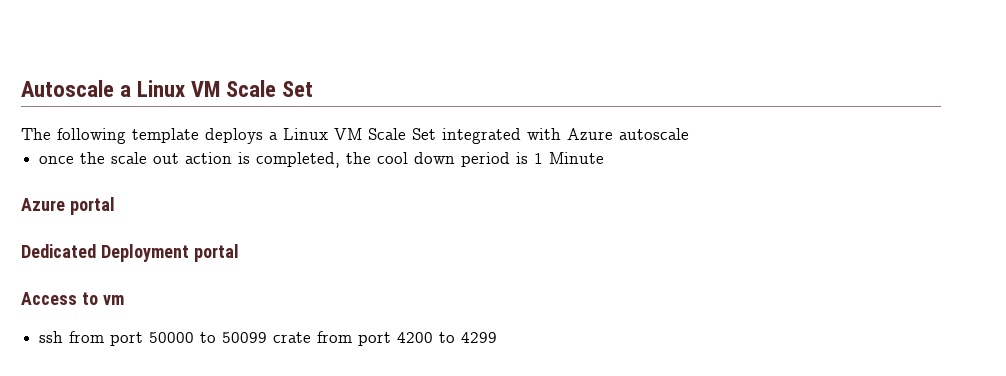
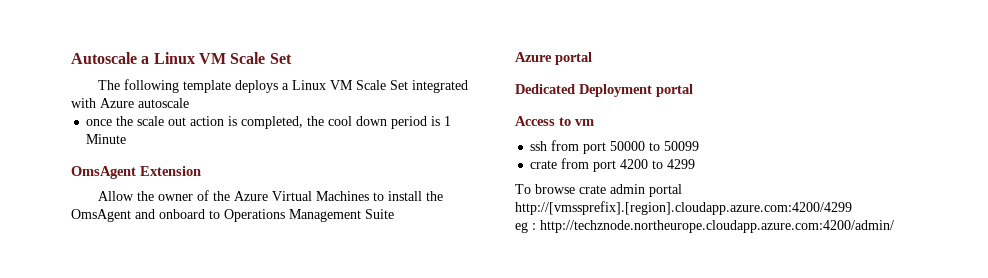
(605, 158) none -> [71,166,201,179] [98,190,444,201] [71,209,394,222] // OmsAgent Extension // Allow the owner of the Azure Virtual Machines to install the OmsAgent and onboard to Operations Management Suite
(268, 337) none -> (700, 146) //
(498, 337) none -> [515,184,682,197] [515,201,852,215] [515,220,894,233] // To browse crate admin portal http://[vmssprefix].[region].cloudapp.azure.com:4200/4299 // eg : http://techznode.northeurope.cloudapp.azure.com:4200/admin/

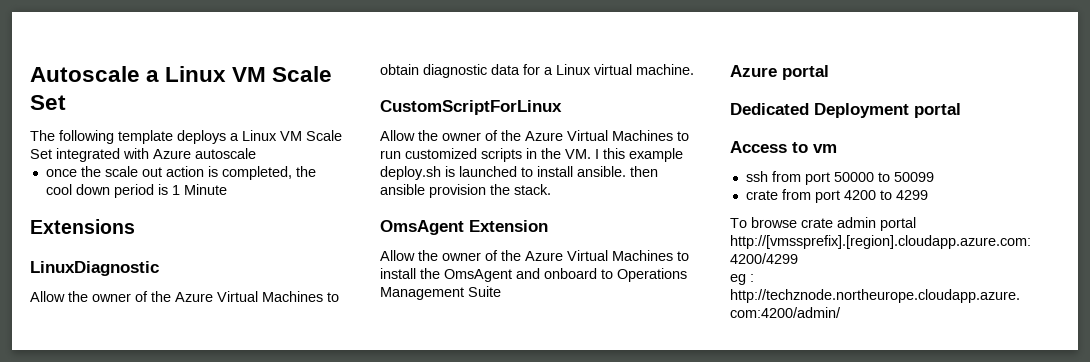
(127, 139) none -> [30,219,135,234] [30,261,159,276] [30,291,339,302] [380,64,694,78] [380,100,562,115] [380,130,689,141] [380,148,683,162] [380,166,658,180] [380,184,551,198] // Extensions // LinuxDiagnostic // Allow the owner of the Azure Virtual Machines to obtain diagnostic data for a Linux virtual machine. // CustomScriptForLinux // Allow the owner of the Azure Virtual Machines to run customized scripts in the VM. I this example deploy.sh is launched to install ansible. then ansible provision the stack.

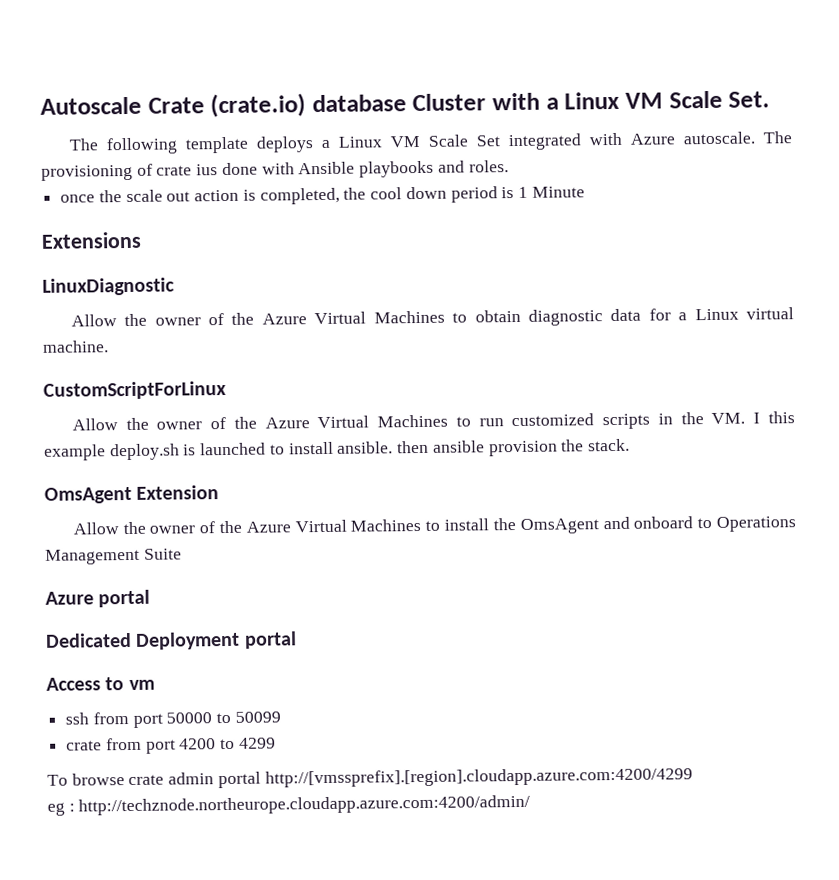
[146,66,333,82] [30,95,66,110] a Linux VM Scale Set -> [147,90,771,118] Crate (crate.io) database Cluster with a Linux VM Scale Set.
[195,148,256,159] autoscale -> [682,131,792,145] [41,160,509,181] autoscale. The provisioning of crate ius done with Ansible playbooks and roles.

